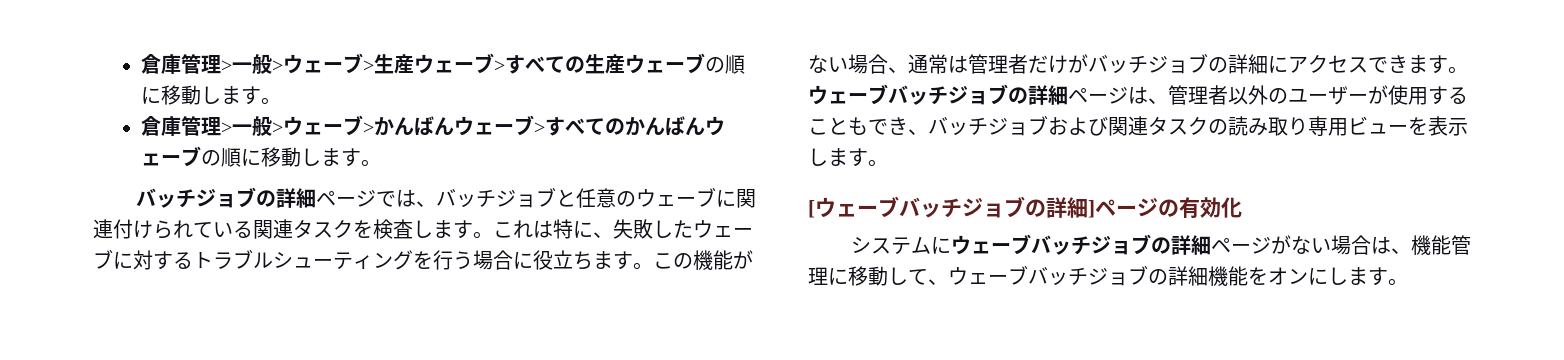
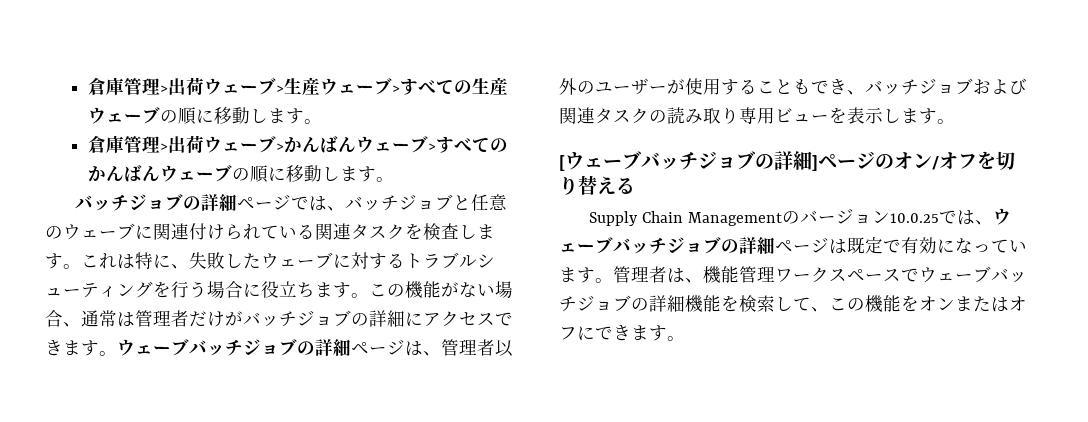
[141,54,284,74] 倉庫管理>一般> -> [88,77,205,95] 倉庫管理>出荷
[232,116,284,136] 一般> -> [168,135,205,153] 出荷
[1179,197,1242,218] [850,234,1471,255] [808,266,948,286] 有効化 // システムにウェーブバッチジョブの詳細ページがない場合は、機能管理に移動して、 -> [894,151,1015,171] [559,175,635,195] [589,208,1011,226] [559,236,1027,254] [559,266,919,283] オン/オフを切り替える // Supply Chain Managementのバージョン10.0.25では、ウェーブバッチジョブの詳細ページは既定で有効になっています。管理者は、機能管理ワークスペースで
[1268,267,1348,285] オンにし -> [739,295,1027,312] [559,325,631,341] 検索して、この機能をオンまたはオフにでき

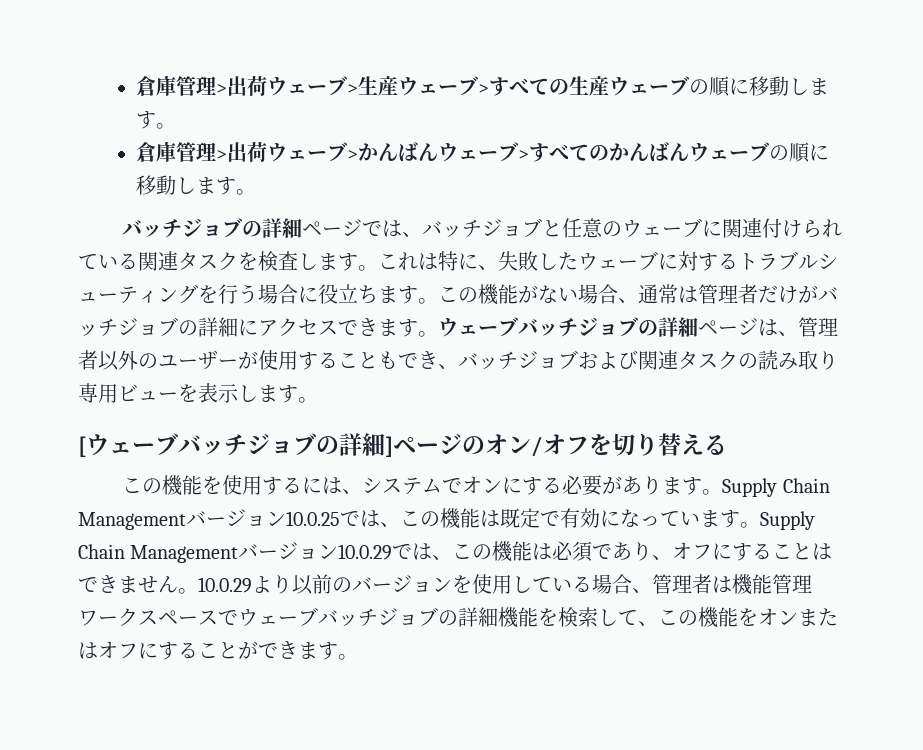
[589,211,800,226] Supply Chain Managementの -> [122,475,830,497] [78,512,186,530] この機能を使用するには、システムでオンにする必要があります。Supply Chain Management
[992,208,1011,225] [559,237,829,254] ウェーブバッチジョブの詳細ページ -> [400,508,480,529] この機能
(613, 280) none -> [760,511,815,530] [78,541,833,563] [78,574,652,595] Supply Chain Managementバージョン10.0.29では、この機能は必須であり、オフにすることはできません。10.0.29より以前のバージョンを使用している場合、
[685,278,703,283] 、 -> (732, 584) none
(595, 333) none -> [158,641,258,660] することが

